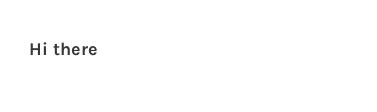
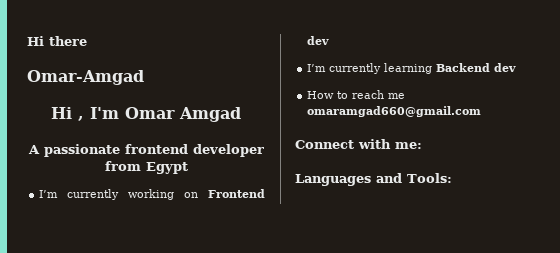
(98, 49) none -> [27,70,144,85] [51,107,241,122] [27,144,264,157] [104,161,188,174] [39,189,265,200] [307,36,330,45] [307,63,517,74] [307,90,406,99] [307,106,482,117] [295,139,422,149] [295,173,452,186] // Omar-Amgad // Hi , I'm Omar Amgad // A passionate frontend developer from Egypt // I’m currently working on Frontend dev // I’m currently learning Backend dev // How to reach me omaramgad660@gmail.com // Connect with me: // Languages and Tools:

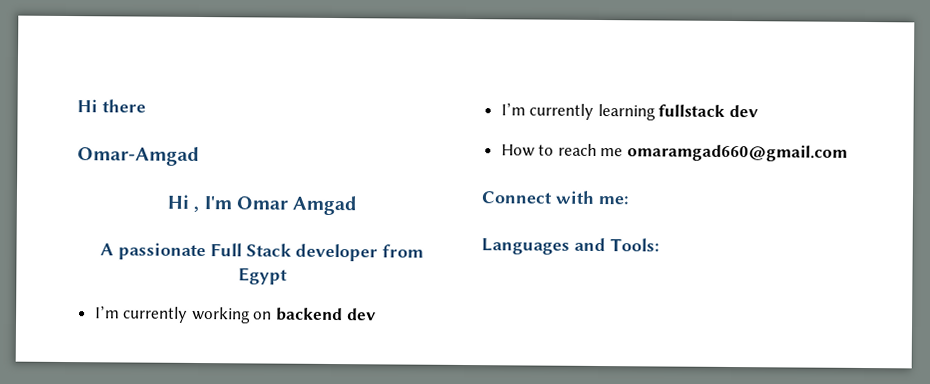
[124,144,188,154] frontend -> [210,243,292,257] Full Stack
[208,189,265,198] Frontend -> [276,307,344,322] backend
[436,63,491,72] Backend -> [658,104,726,117] fullstack

